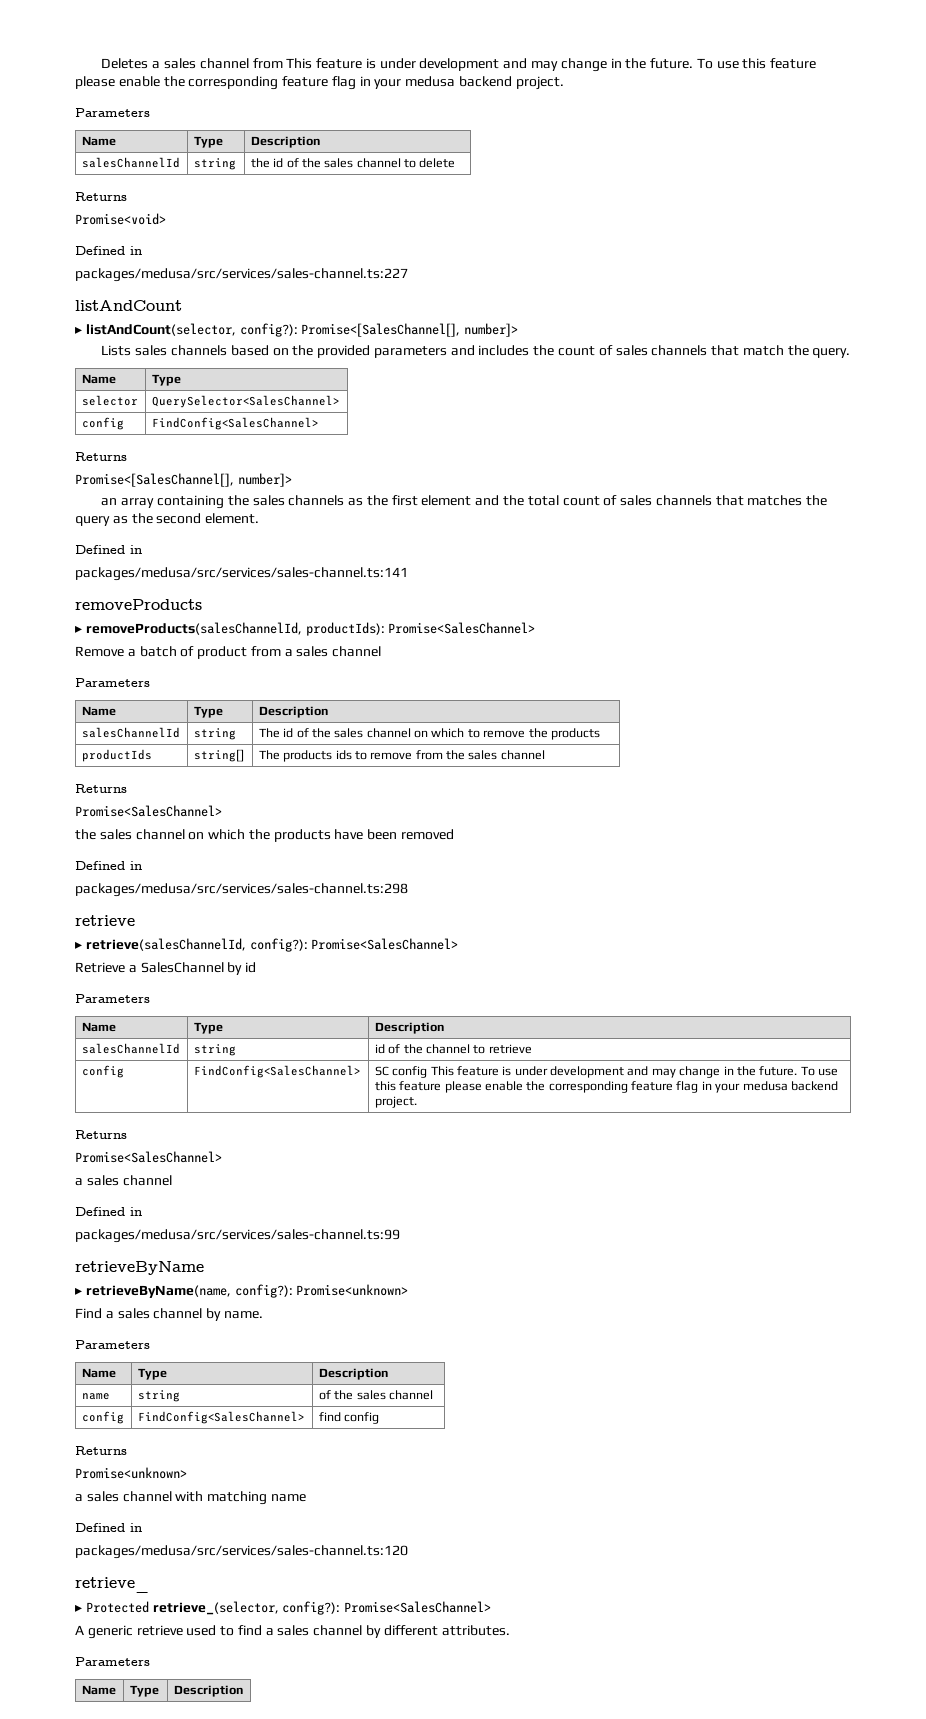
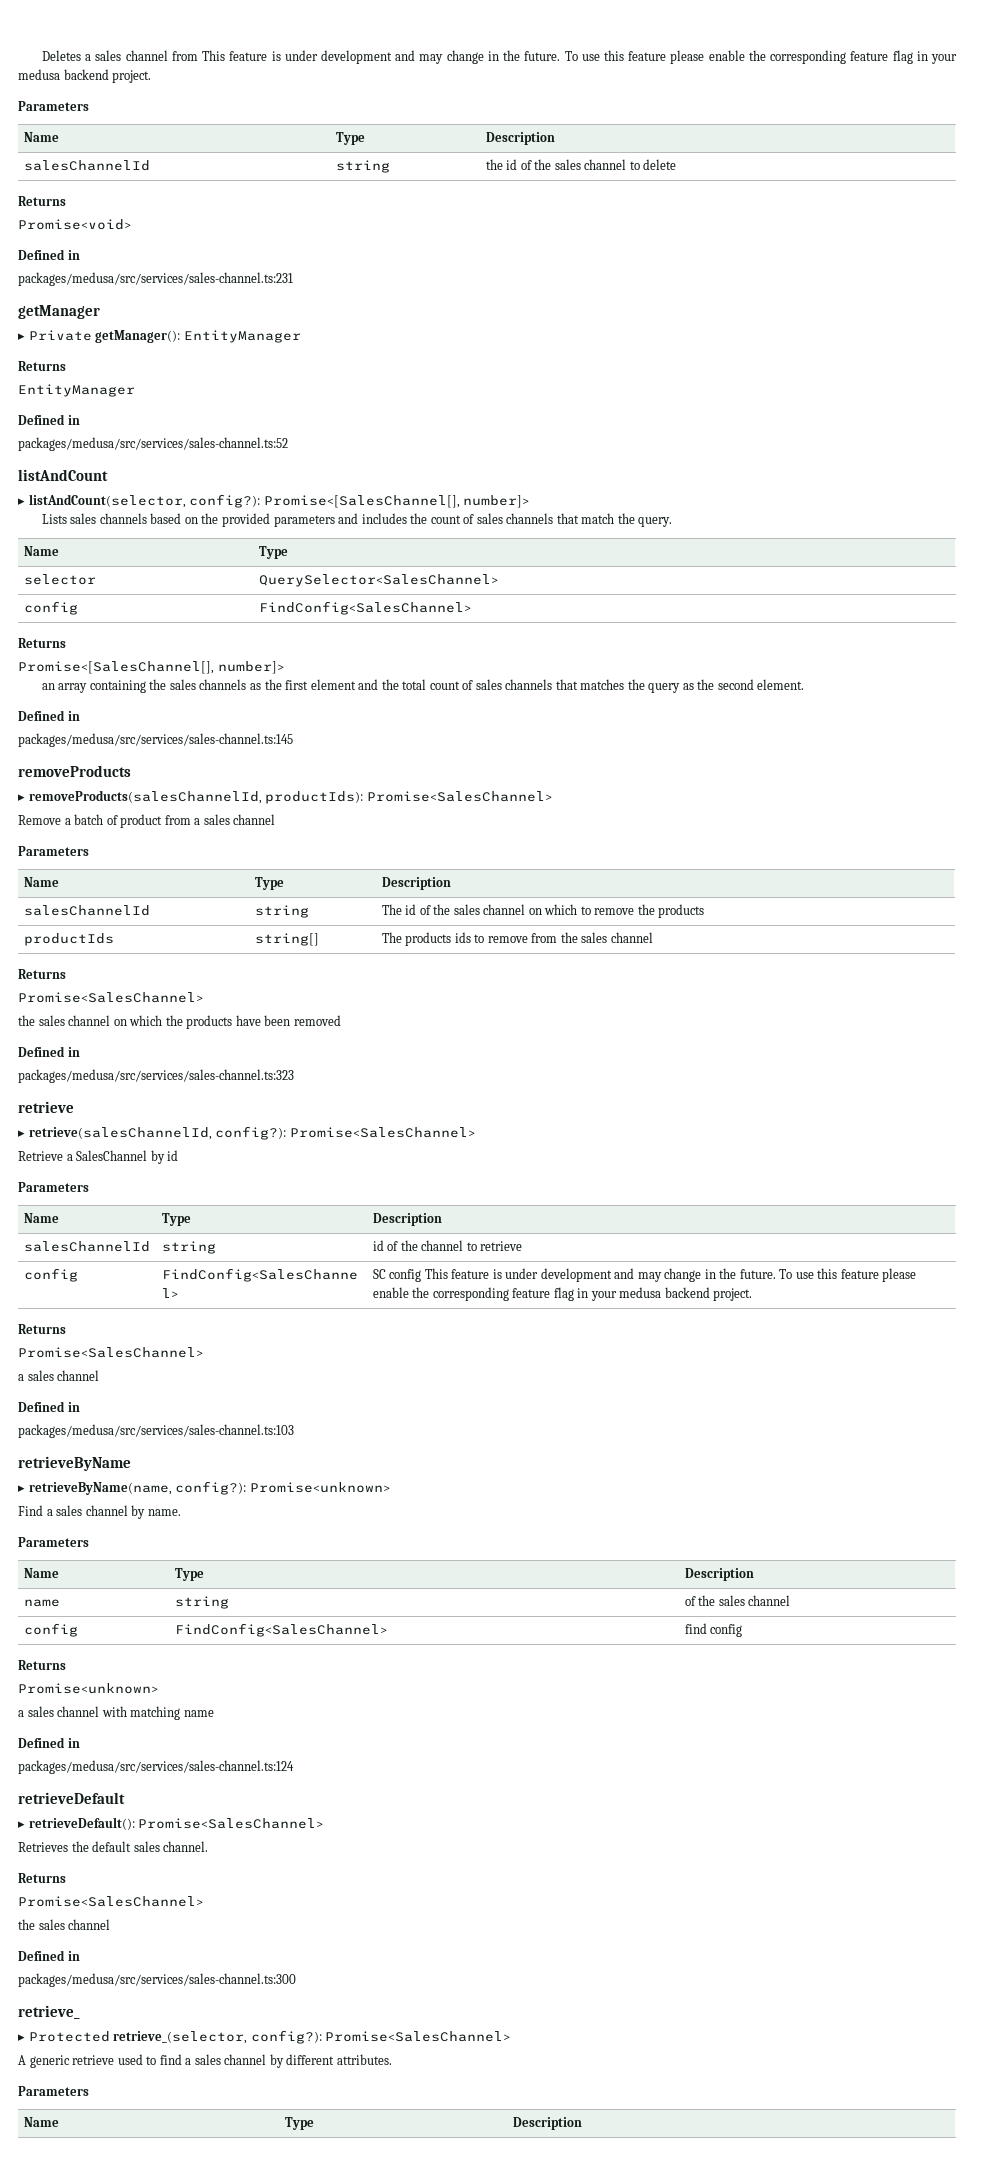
[75,268,408,282] packages/medusa/src/services/sales-channel.ts:227 -> [18,272,293,286] [18,305,100,319] [18,330,301,343] [18,361,66,371] [18,384,135,397] [18,414,80,425] [18,437,288,451] packages/medusa/src/services/sales-channel.ts:231 // getManager // ▸ Private getManager(): EntityManager // Returns // EntityManager // Defined in // packages/medusa/src/services/sales-channel.ts:52
[75,567,408,581] packages/medusa/src/services/sales-channel.ts:141 -> [18,733,293,747] packages/medusa/src/services/sales-channel.ts:145
[75,883,408,897] packages/medusa/src/services/sales-channel.ts:298 -> [18,1069,294,1083] packages/medusa/src/services/sales-channel.ts:323
[75,1229,400,1243] packages/medusa/src/services/sales-channel.ts:99 -> [18,1424,294,1438] packages/medusa/src/services/sales-channel.ts:103
[75,1545,408,1559] packages/medusa/src/services/sales-channel.ts:120 -> [18,1760,294,1774] [18,1792,125,1804] [18,1817,324,1830] [18,1841,209,1852] [18,1873,66,1883] [18,1896,203,1907] [18,1919,111,1930] [18,1950,80,1961] [18,1973,296,1987] packages/medusa/src/services/sales-channel.ts:124 // retrieveDefault // ▸ retrieveDefault(): Promise<SalesChannel> // Retrieves the default sales channel. // Returns // Promise<SalesChannel> // the sales channel // Defined in // packages/medusa/src/services/sales-channel.ts:300

